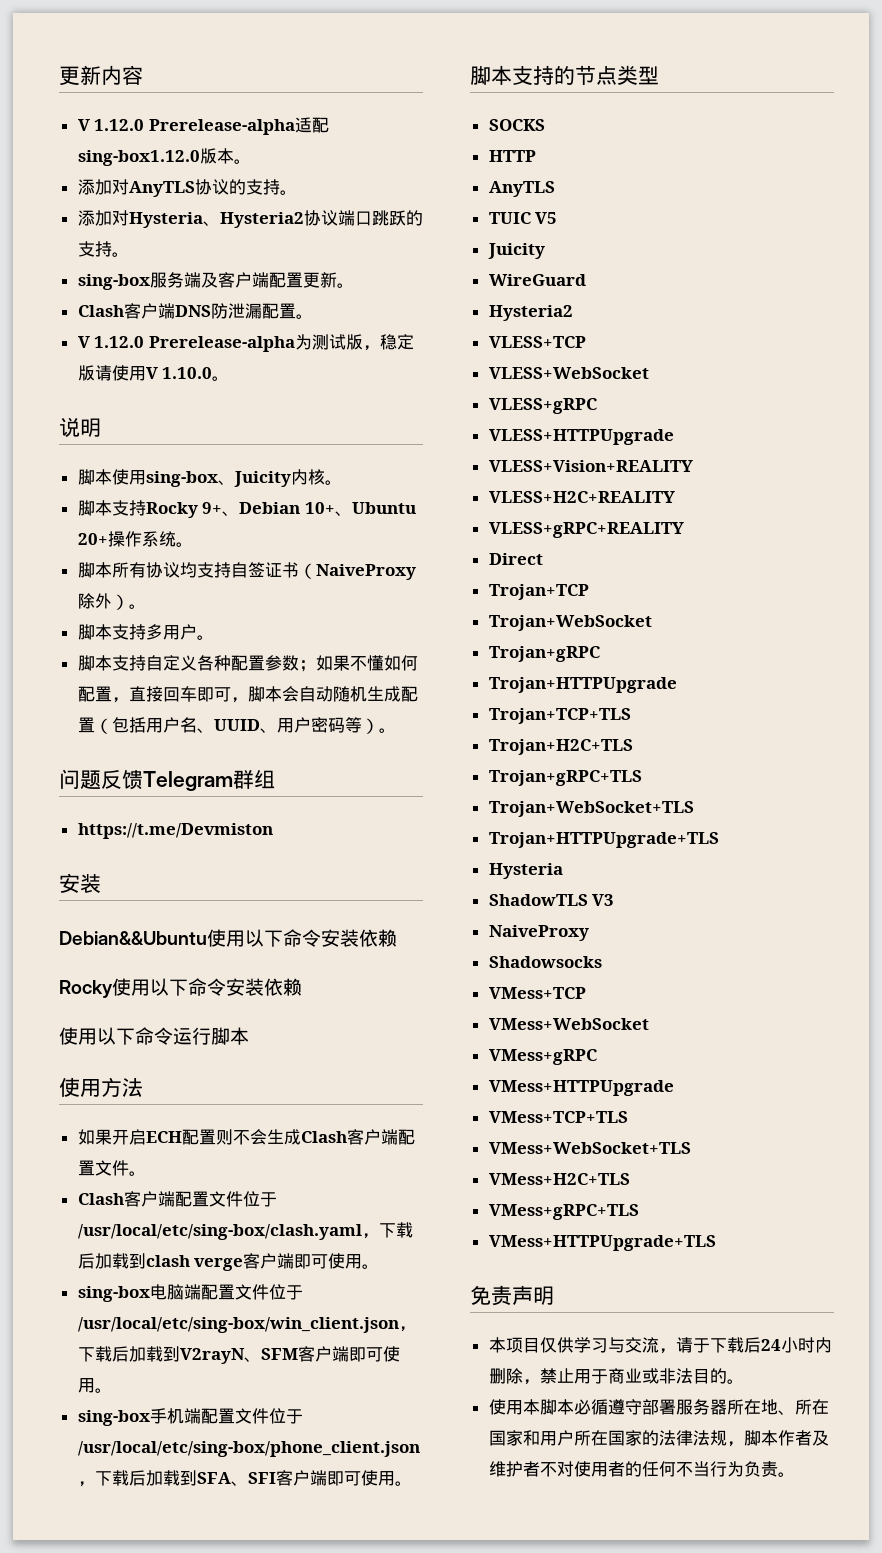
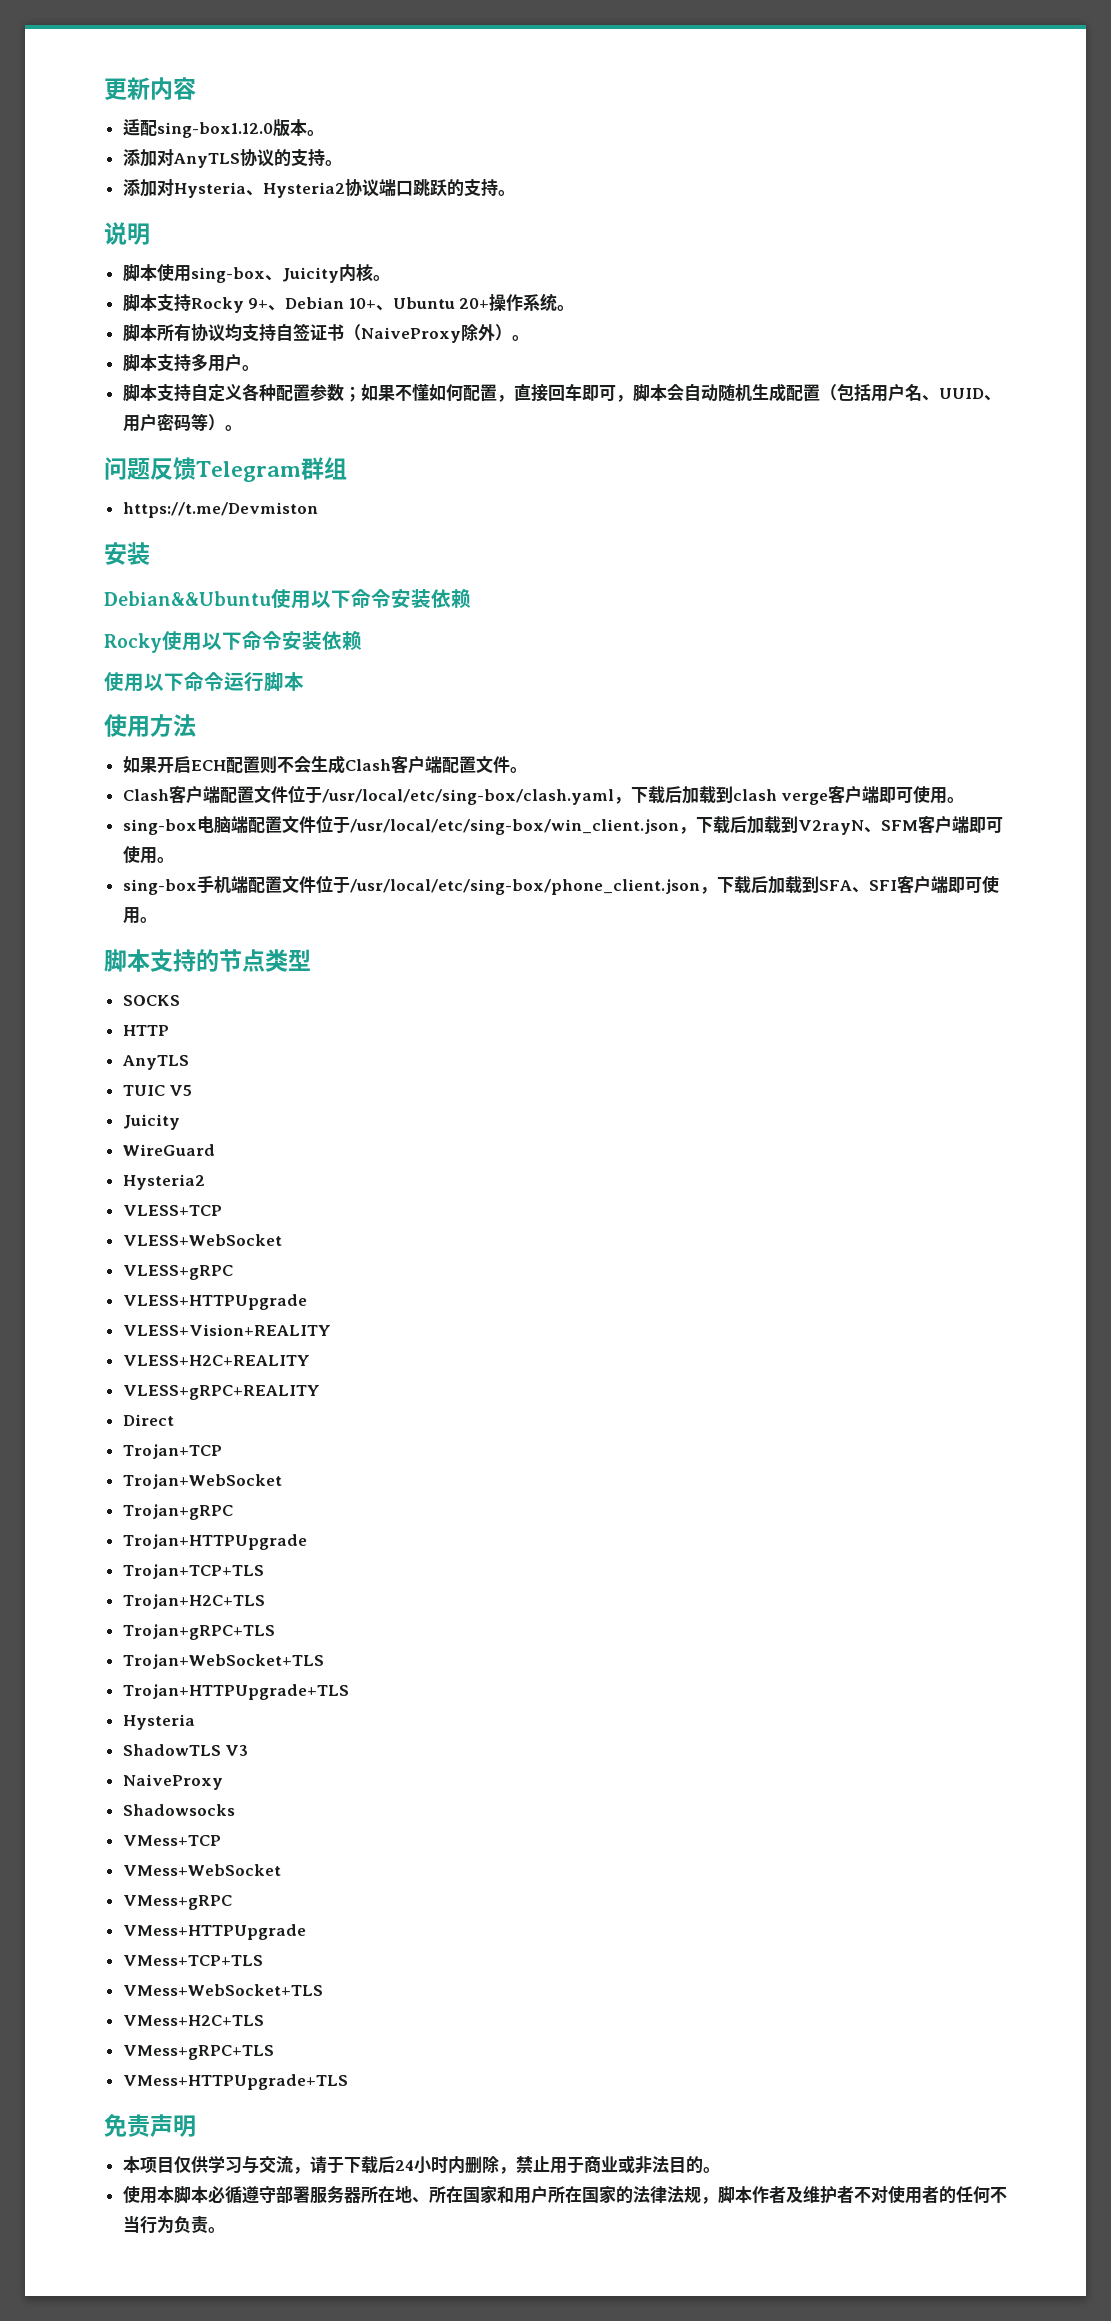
[77,119,295,135] V 1.12.0 Prerelease-alpha -> (196, 88) none
[77,272,354,290] [77,303,313,319] [77,334,414,352] [77,365,230,381] // sing-box服务端及客户端配置更新。 // Clash客户端DNS防泄漏配置。 // V 1.12.0 Prerelease-alpha为测试版，稳定版请使用V 1.10.0。 -> (515, 193) none

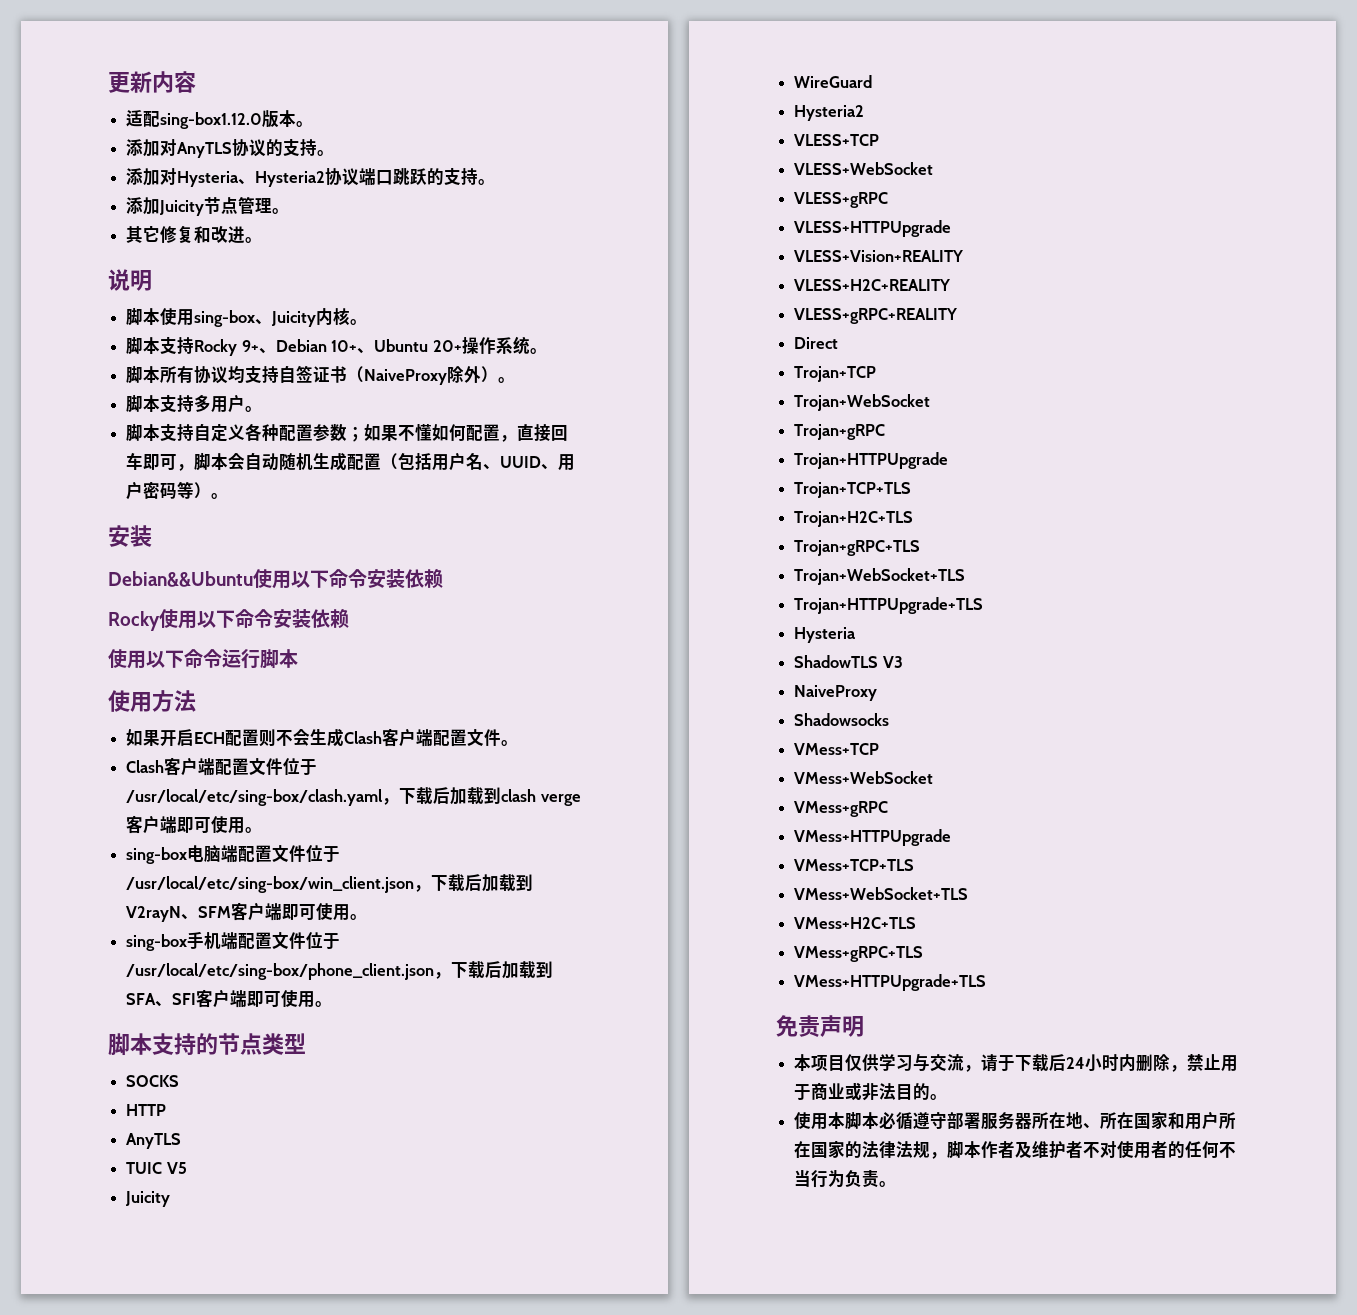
(515, 193) none -> [126,196,290,216] [126,225,263,244] // 添加Juicity节点管理。 // 其它修复和改进。
[104,457,347,482] [122,502,318,518] // 问题反馈Telegram群组 // https://t.me/Devmiston -> (229, 496) none

